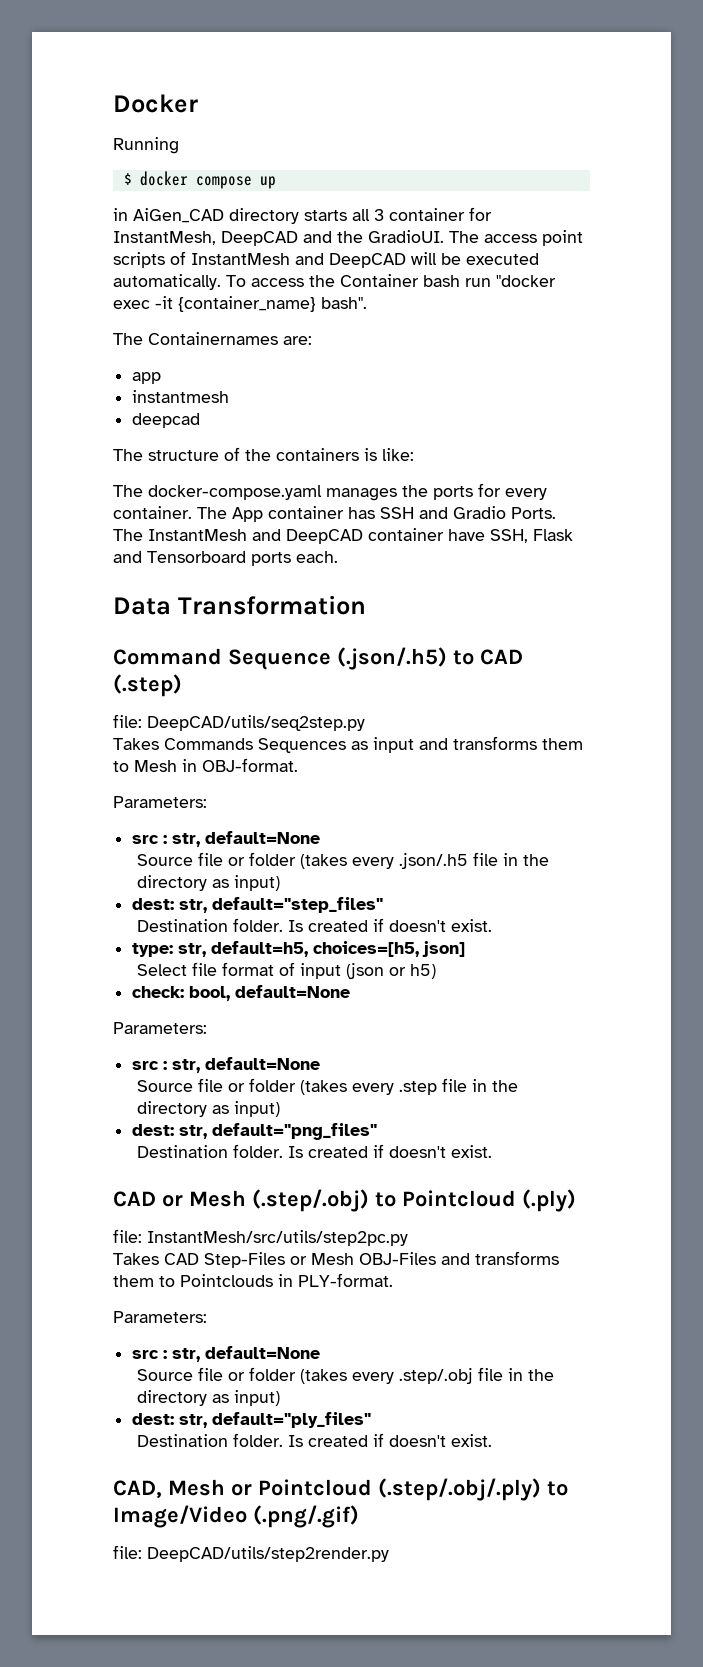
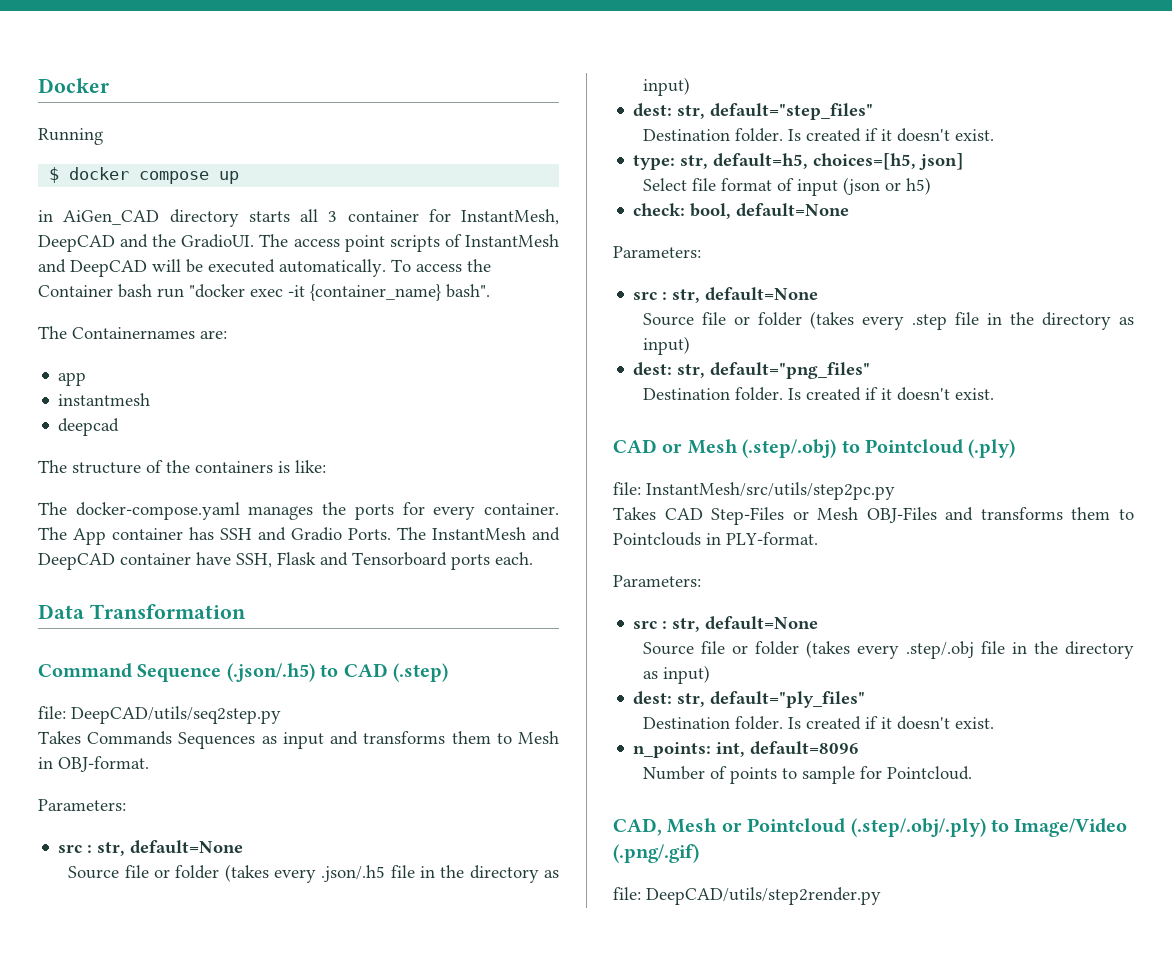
(385, 925) none -> [881,129,893,141] it
(385, 1151) none -> [881,388,893,400] it
[389,1434,493,1447] doesn't exist. -> [881,716,995,730] [633,741,860,758] [643,766,973,784] it doesn't exist. // n_points: int, default=8096 // Number of points to sample for Pointcloud.

